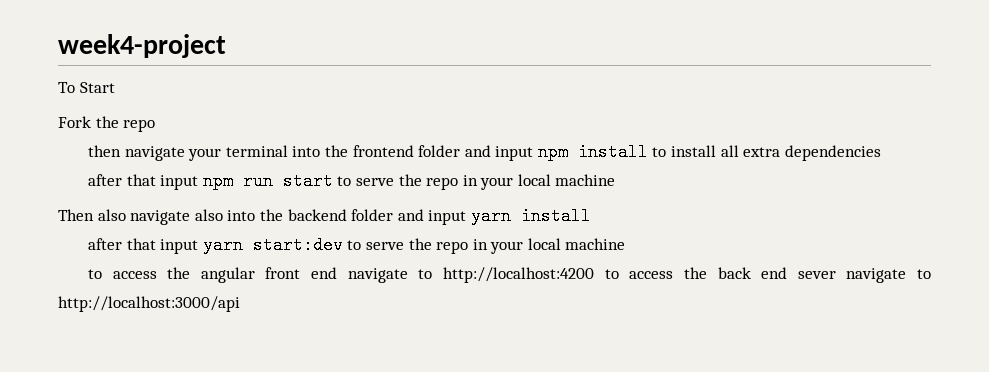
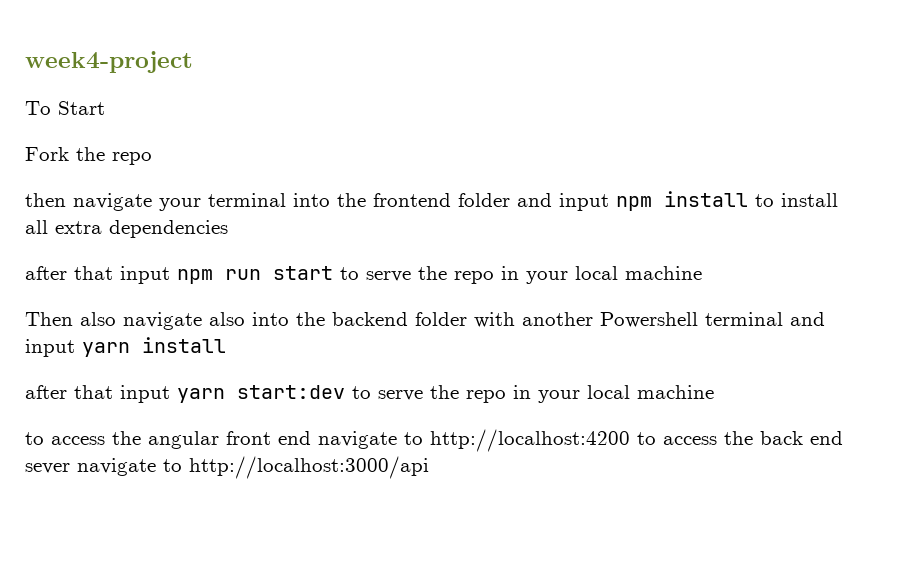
(394, 215) none -> [474,312,783,328] with another Powershell terminal

